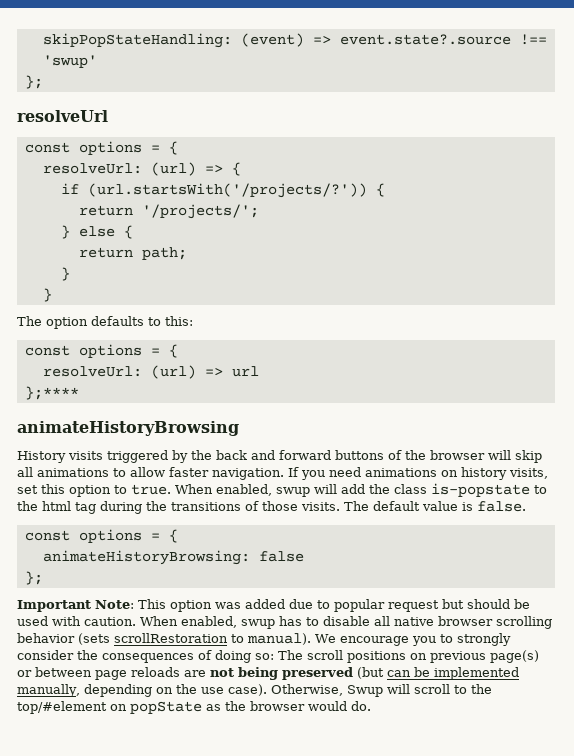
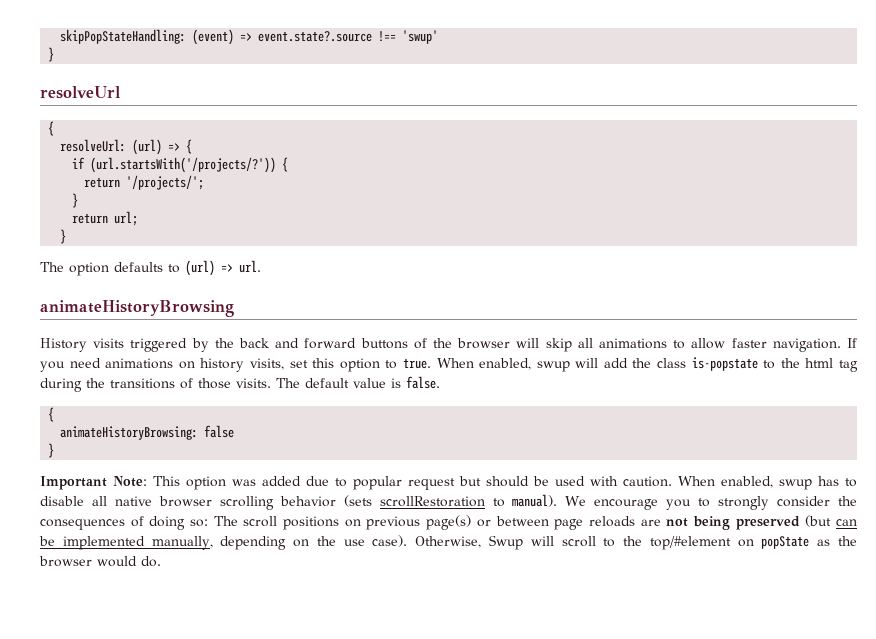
[24,75,43,89] }; -> [48,47,55,62] }
[24,141,160,155] const options = -> (121, 92) none
[78,225,133,239] [78,247,187,260] [60,267,70,281] else { // return path; // } -> [72,211,139,226] // return url;
[165,316,193,326] [24,344,178,358] [42,365,259,379] [24,386,79,400] this: // const options = { // resolveUrl: (url) => url // };**** -> [185,260,261,276] (url) => url.
[24,529,160,543] const options = -> (440, 382) none
[24,571,43,585] }; -> [48,443,55,458] }

